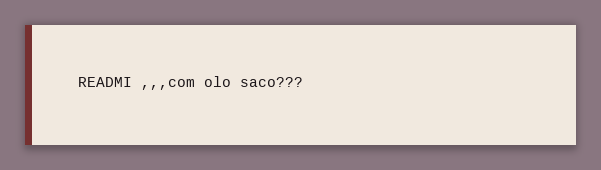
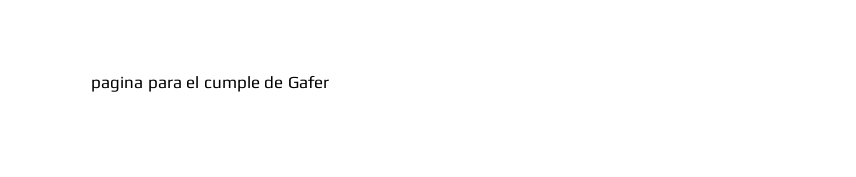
[78,76,303,90] READMI ,,,com olo saco??? -> [91,75,329,92] pagina para el cumple de Gafer

